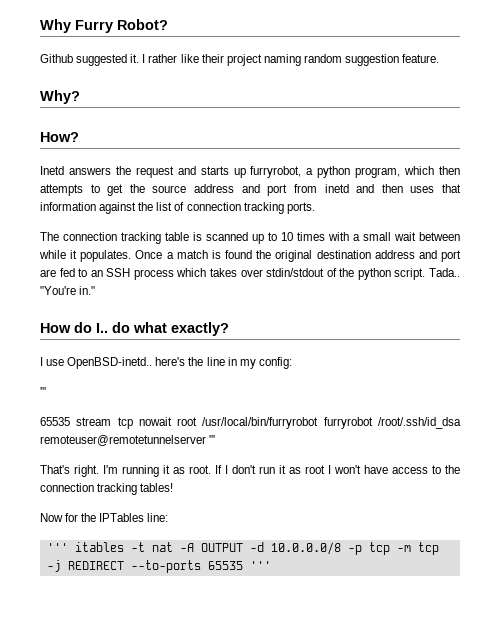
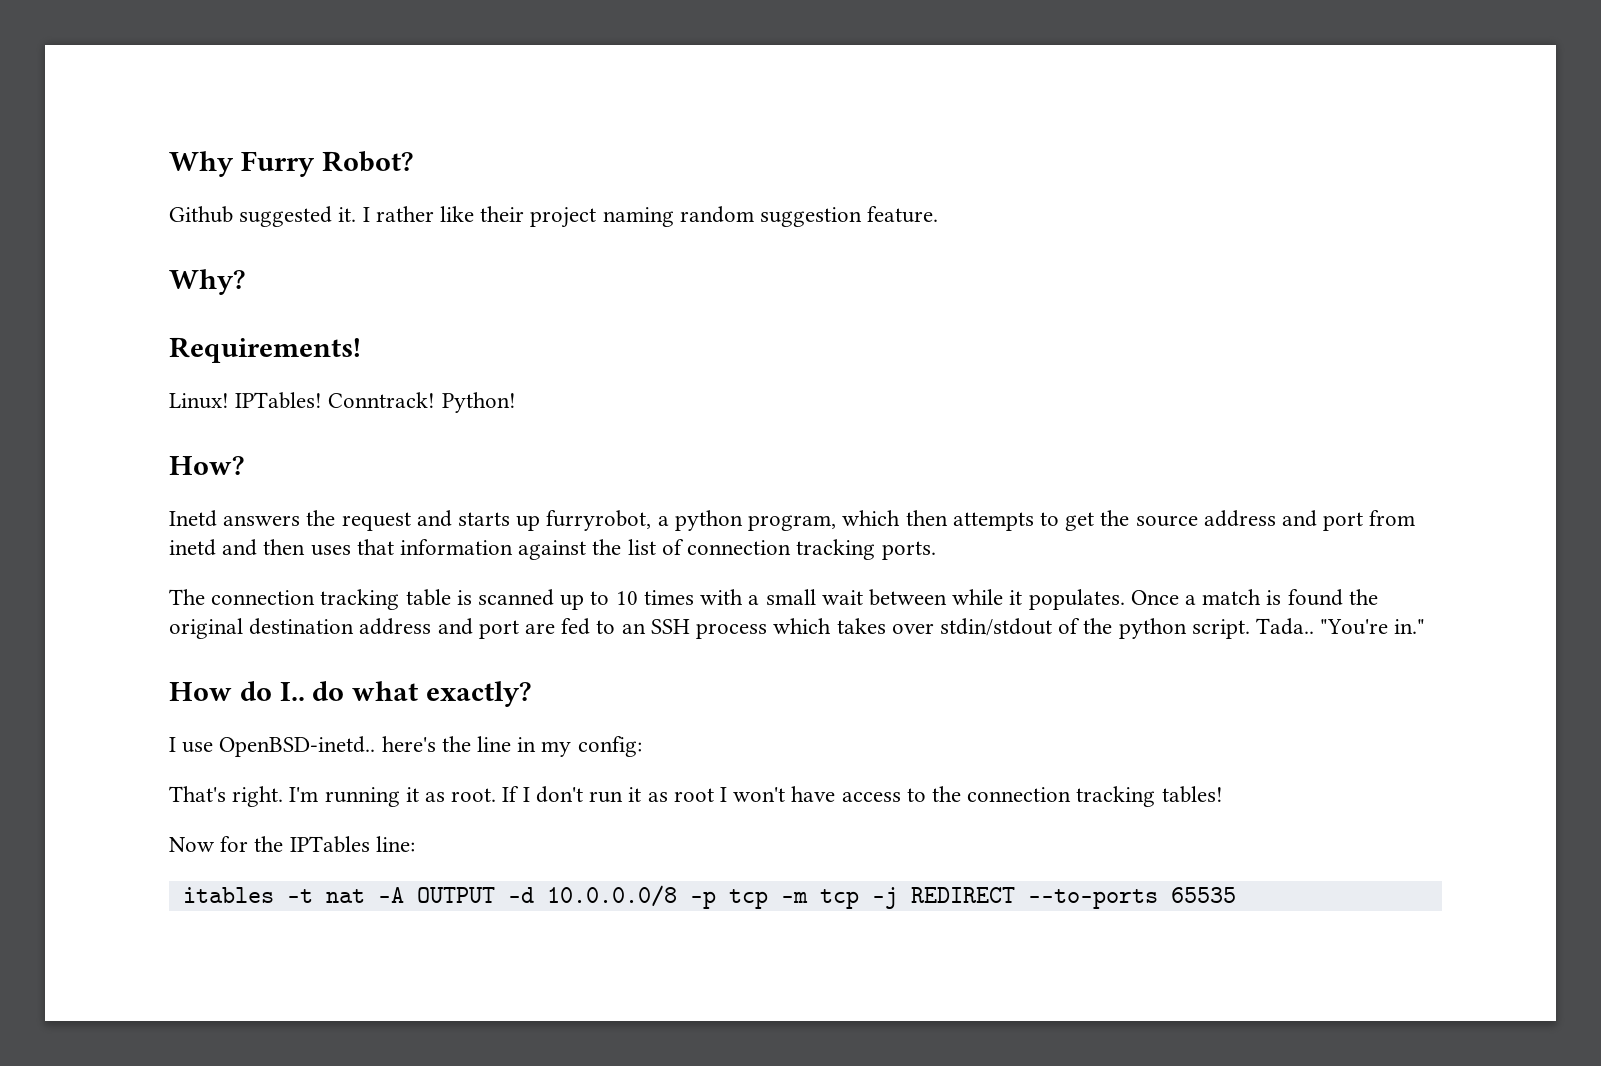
(80, 97) none -> [169,337,361,363] [169,392,516,413] // Requirements! // Linux! IPTables! Conntrack! Python!
[40,387,46,396] [40,417,461,429] [40,435,216,446] // ''' // 65535 stream tcp nowait root /usr/local/bin/furryrobot furryrobot /root/.ssh/id_dsa remoteuser@remotetunnelserver ''' -> (642, 746) none
[46,543,68,552] ''' -> (415, 844) none
[249,561,271,570] ''' -> (1236, 895) none

